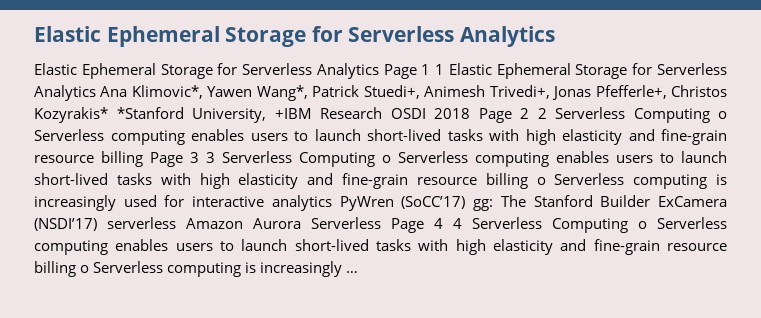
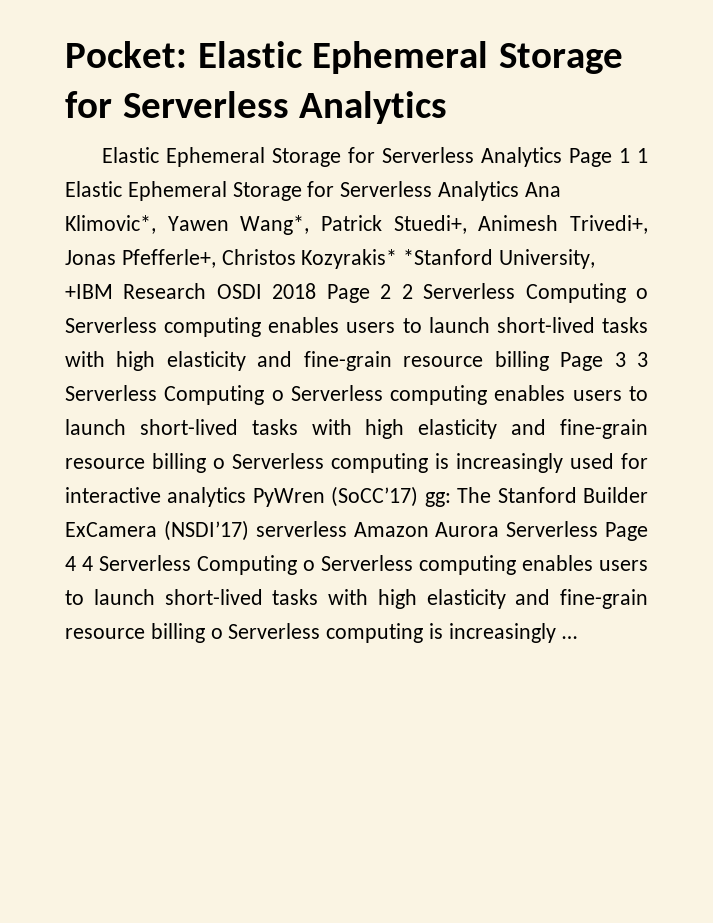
(34, 34) none -> [65,41,187,68] Pocket:

